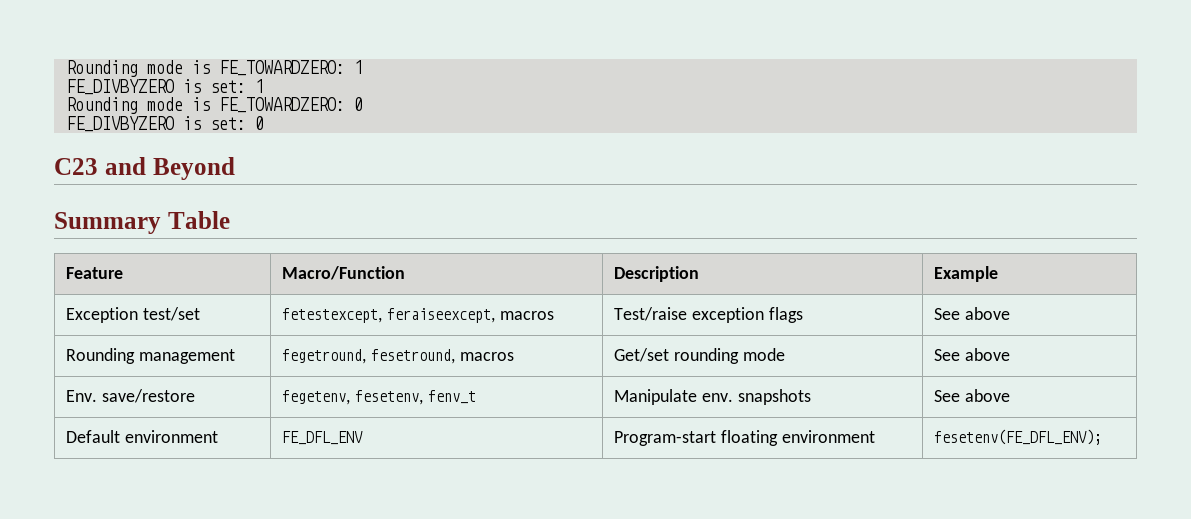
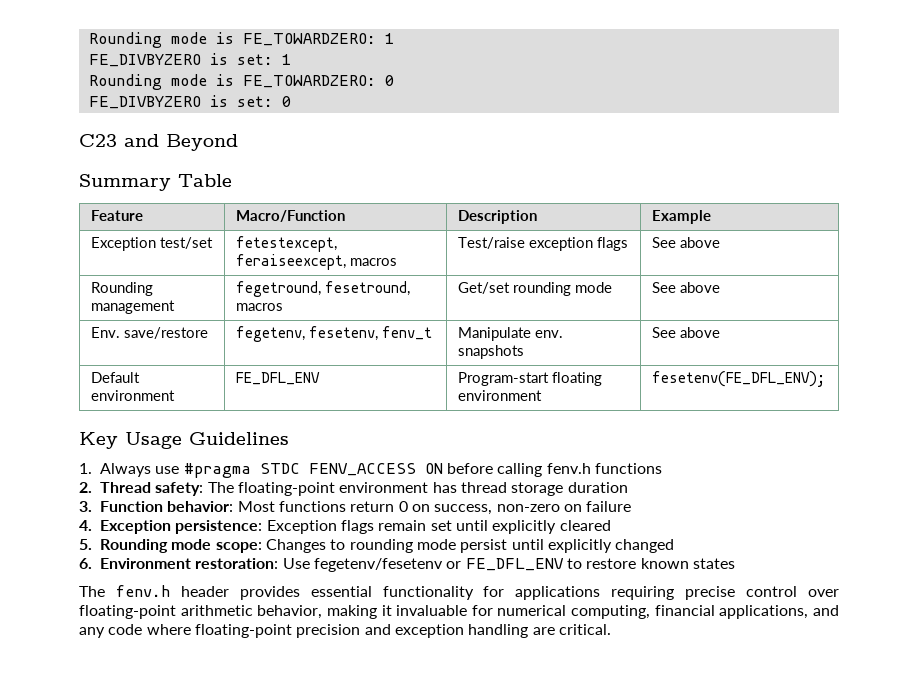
(1102, 437) none -> [79,432,289,449] [79,463,662,478] [79,482,628,496] [79,501,632,515] [79,520,611,534] [79,539,675,553] [79,558,735,572] [79,585,839,600] [79,605,839,619] [79,624,611,638] // Key Usage Guidelines // 1. Always use #pragma STDC FENV_ACCESS ON before calling fenv.h functions // 2. Thread safety: The floating-point environment has thread storage duration // 3. Function behavior: Most functions return 0 on success, non-zero on failure // 4. Exception persistence: Exception flags remain set until explicitly cleared // 5. Rounding mode scope: Changes to rounding mode persist until explicitly changed // 6. Environment restoration: Use fegetenv/fesetenv or FE_DFL_ENV to restore known states // The fenv.h header provides essential functionality for applications requiring precise control over floating-point arithmetic behavior, making it invaluable for numerical computing, financial applications, and any code where floating-point precision and exception handling are critical.

